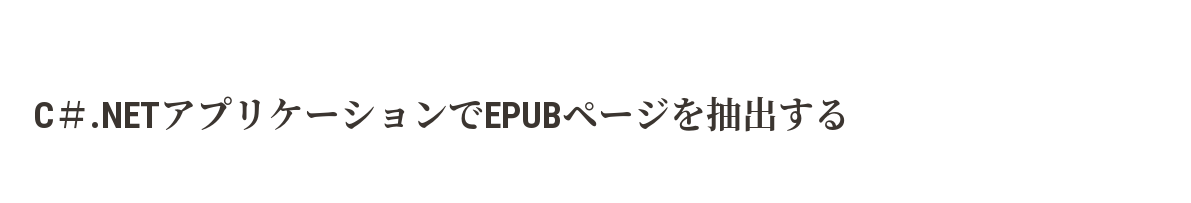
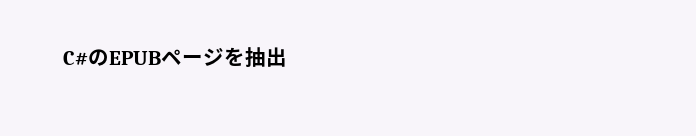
[33,96,484,131] C＃.NETアプリケーションで -> [63,49,109,66] C#の
[778,98,850,131] する -> (287, 57) none

